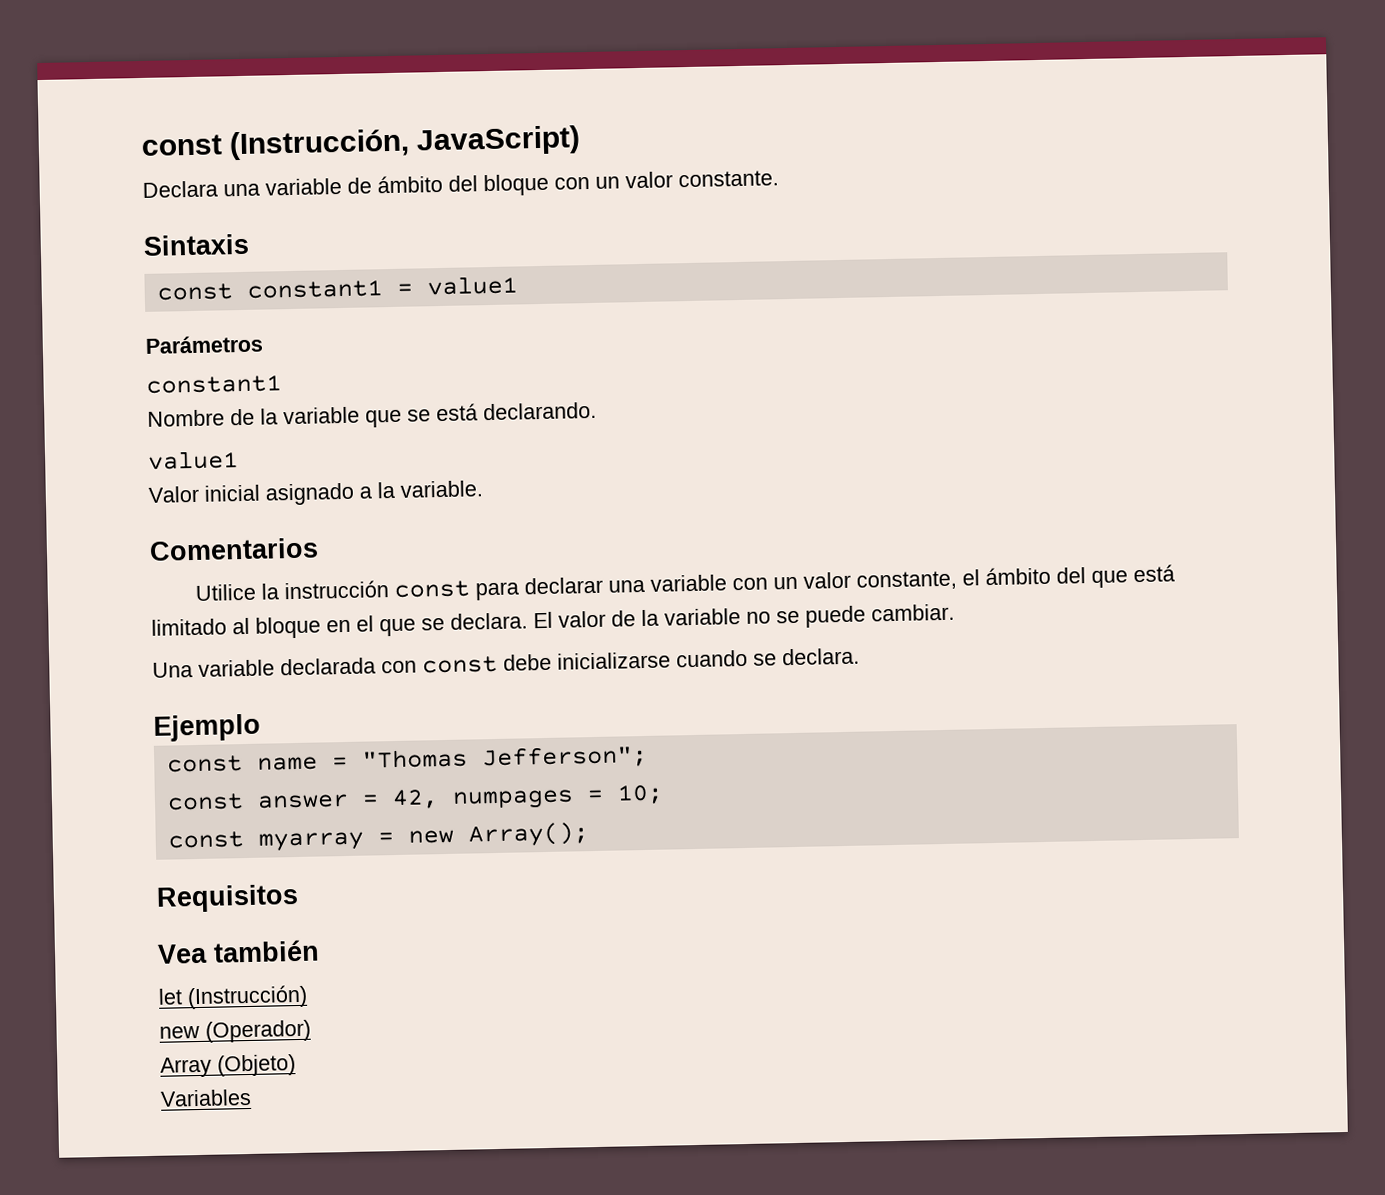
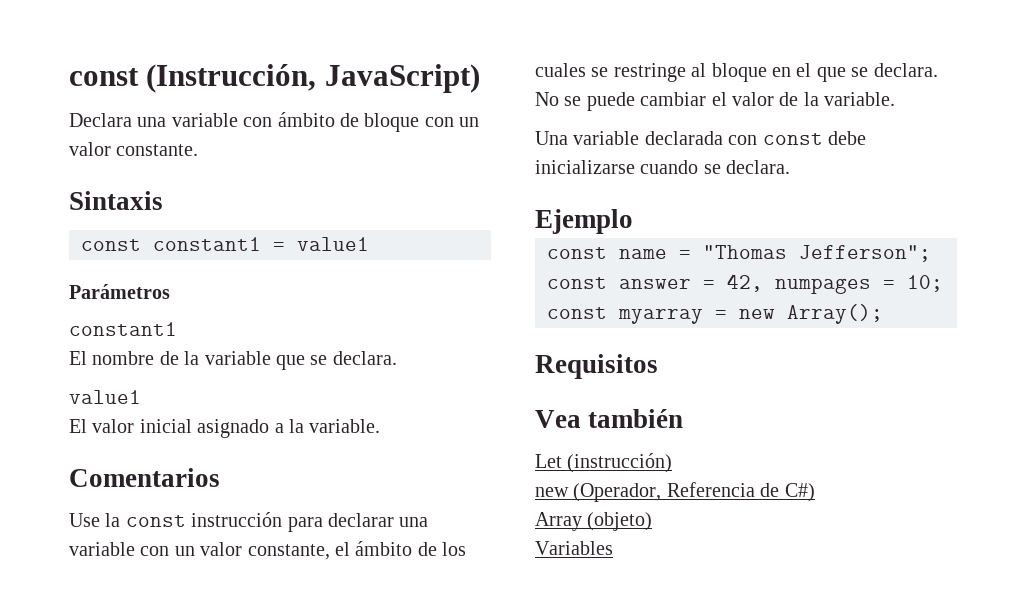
[347,174,478,194] de ámbito del -> [243,112,359,127] con ámbito de
[147,409,225,427] Nombre -> [69,351,155,365] El nombre
[436,401,597,422] [147,450,239,470] [148,485,199,503] está declarando. // value1 // Valor -> [332,351,397,365] [69,390,141,404] [69,419,135,433] declara. // value1 // El valor
[195,580,471,601] Utilice la instrucción const -> [69,512,283,527] Use la const instrucción
[1056,564,1176,588] [151,618,227,636] del que está limitado -> [417,542,467,556] [535,63,686,82] de los cuales se restringe
[533,603,955,629] El valor de la variable no se puede cambiar. -> [535,92,896,111] No se puede cambiar el valor de la variable.
[158,984,308,1010] [159,1019,311,1043] let (Instrucción) // new (Operador) -> [535,453,673,473] [535,482,815,502] Let (instrucción) // new (Operador, Referencia de C#)
[217,1054,296,1077] (Objeto) -> [587,512,653,531] (objeto)

